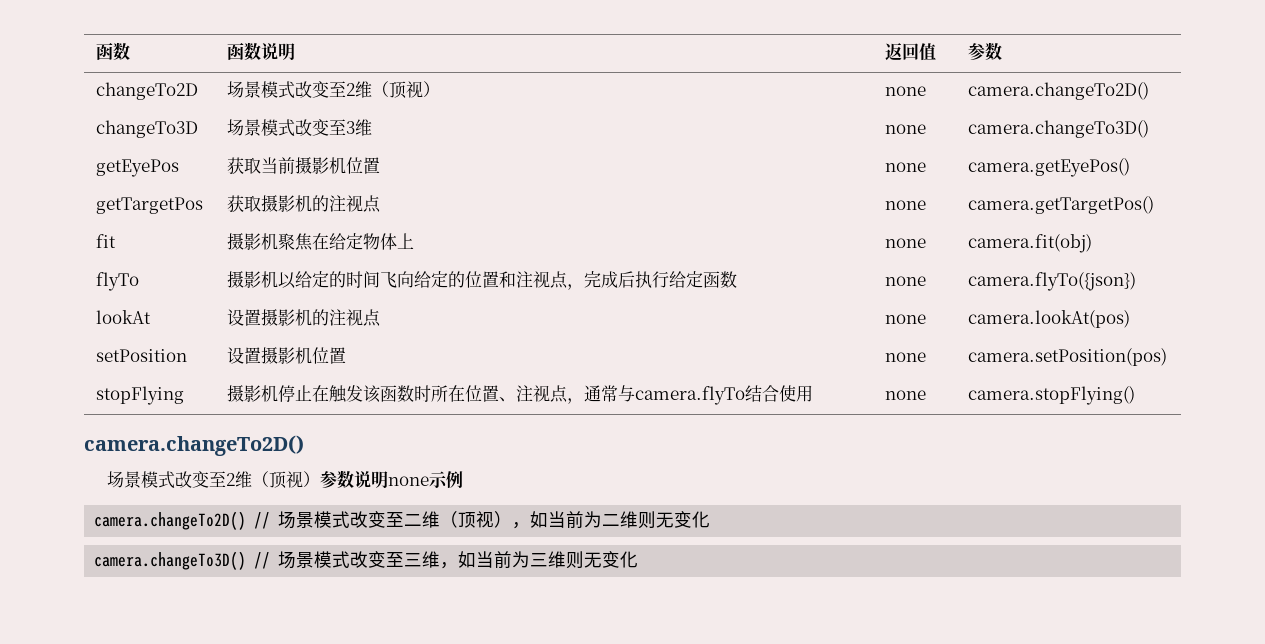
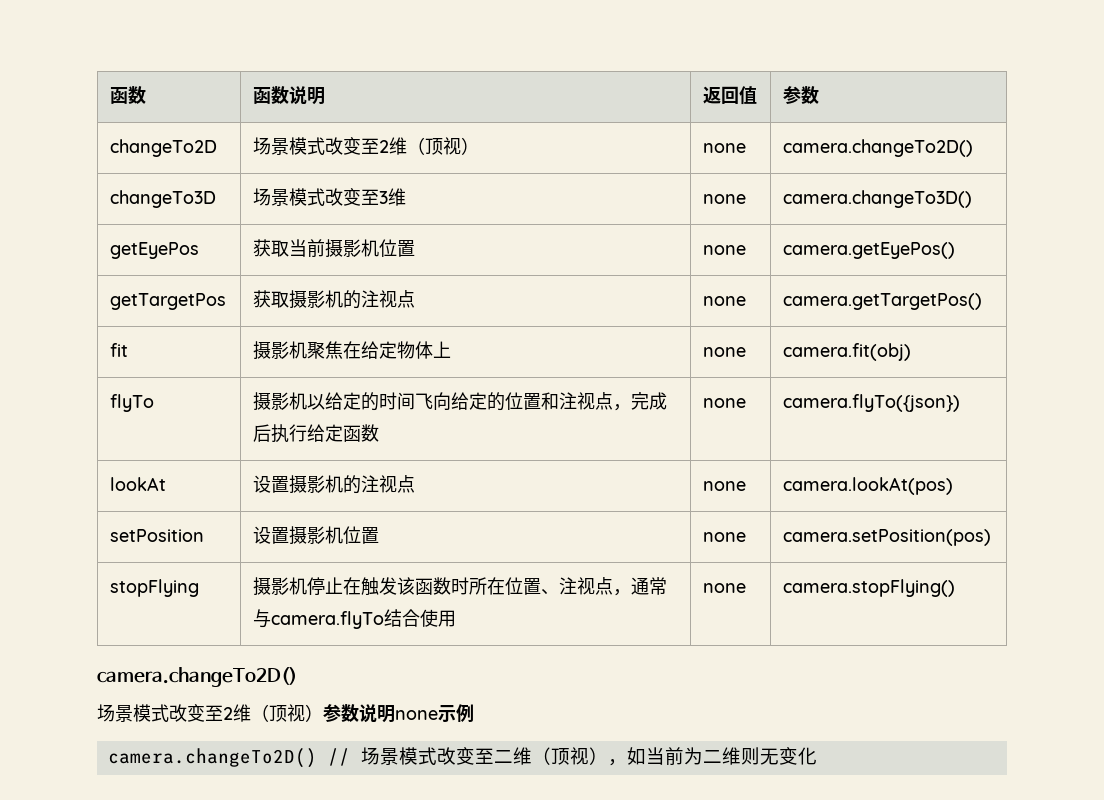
[94,551,639,570] // camera.changeTo3D() // 场景模式改变至三维，如当前为三维则无变化 -> (817, 756) none

